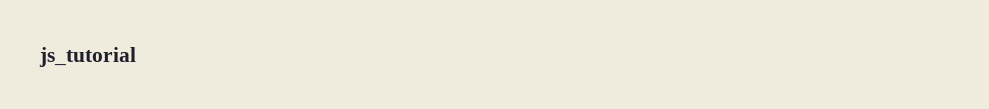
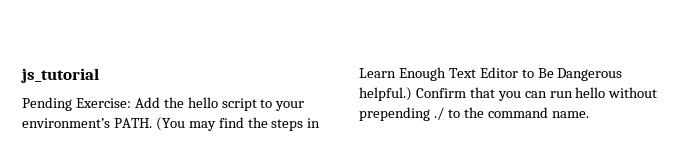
(136, 57) none -> [22,97,305,111] [22,117,321,131] [359,67,623,81] [359,87,658,101] [359,107,589,121] // Pending Exercise: Add the hello script to your environment’s PATH. (You may find the steps in Learn Enough Text Editor to Be Dangerous helpful.) Confirm that you can run hello without prepending ./ to the command name.

